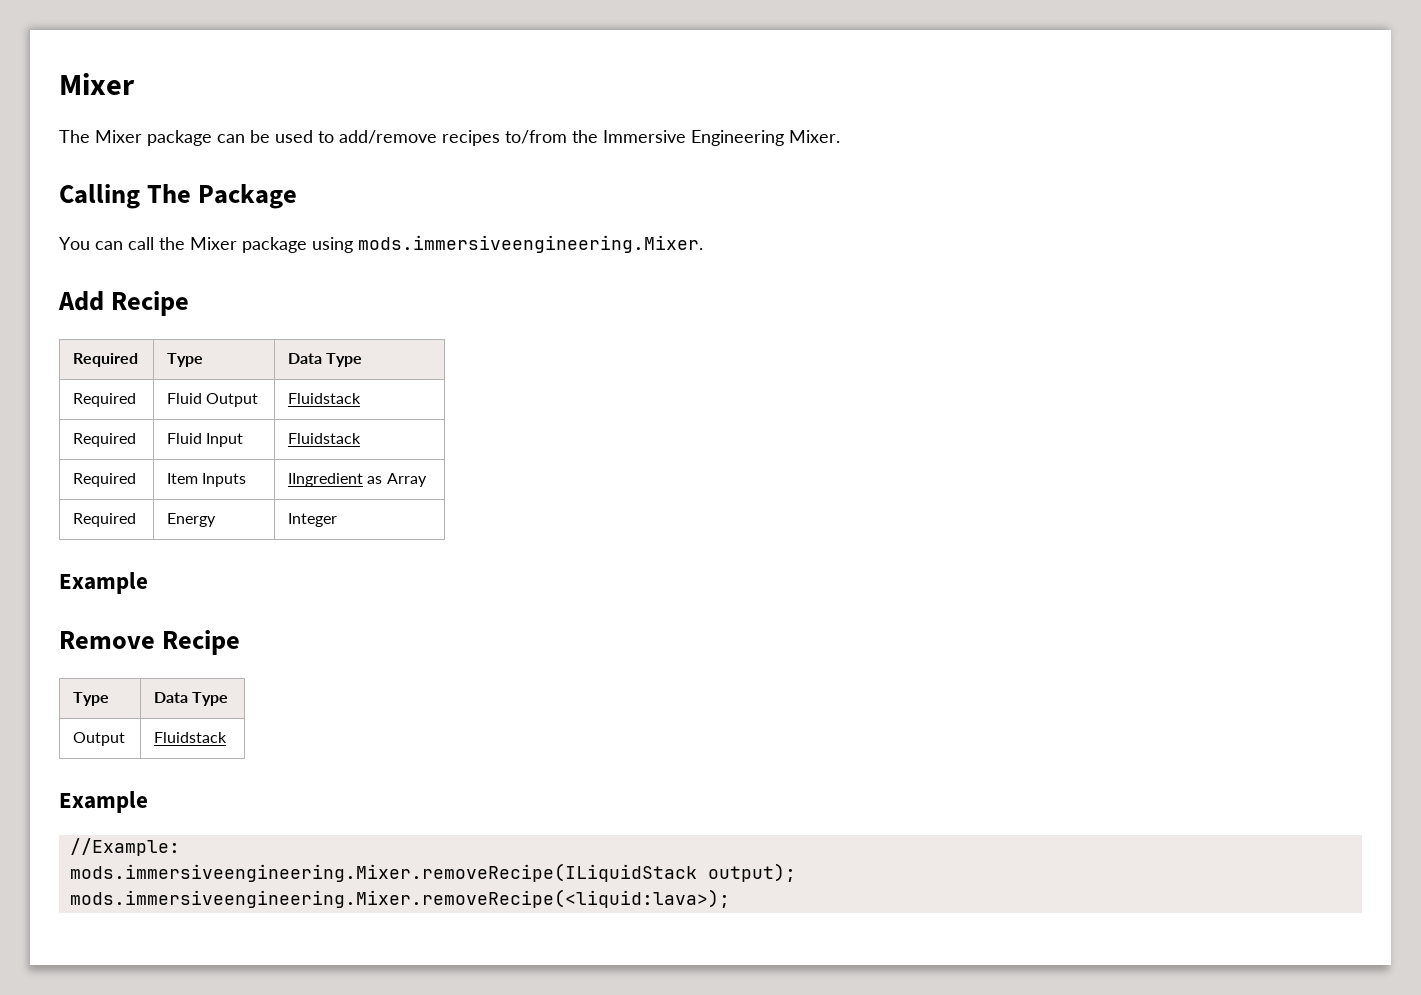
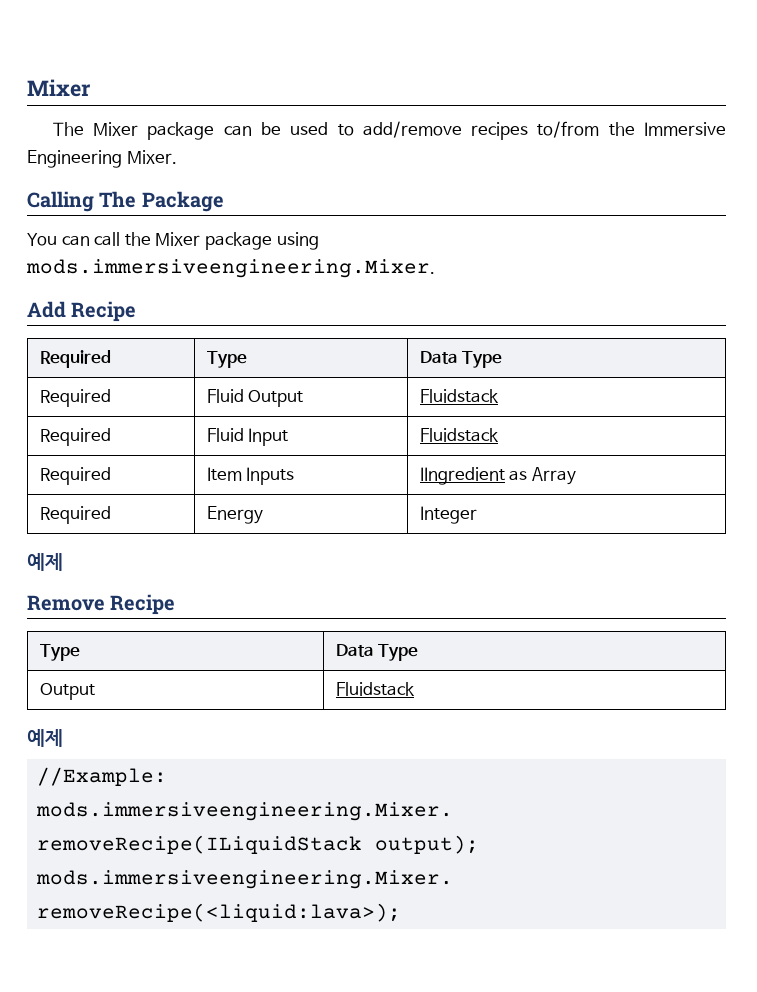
[59,572,148,594] Example -> [27,553,63,571] 예제
[59,791,148,813] Example -> [27,729,63,747] 예제

